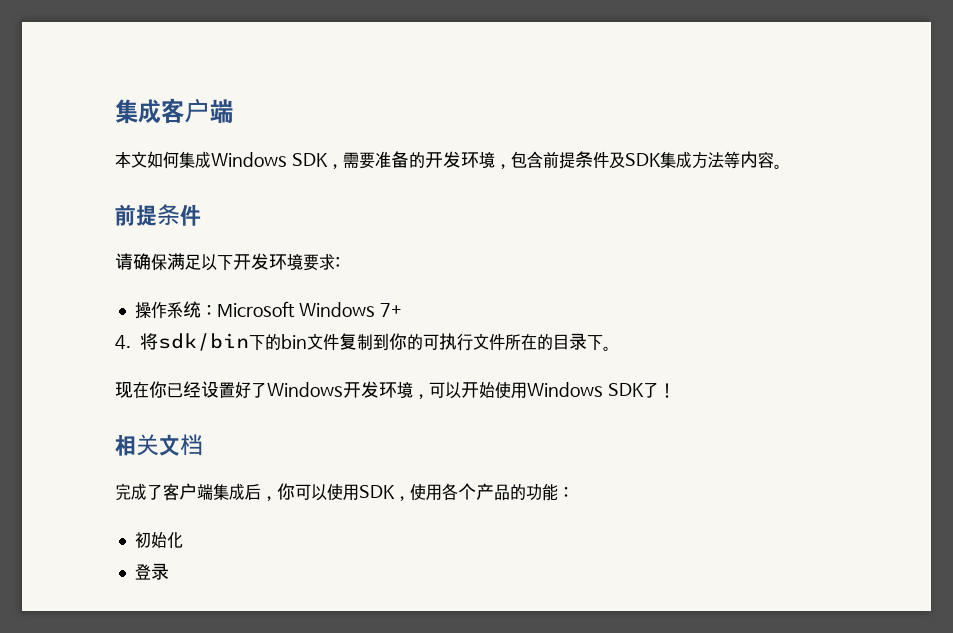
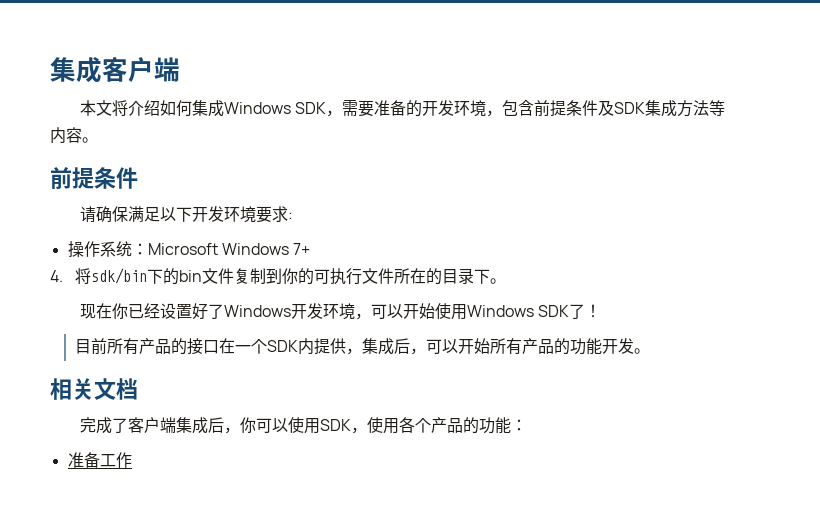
(147, 159) none -> [111,100,160,116] 将介绍
(675, 390) none -> [75,338,651,355] // 目前所有产品的接口在一个SDK内提供，集成后，可以开始所有产品的功能开发。
[134,531,183,549] [134,563,169,580] 初始化 // 登录 -> [67,452,132,468] 准备工作

